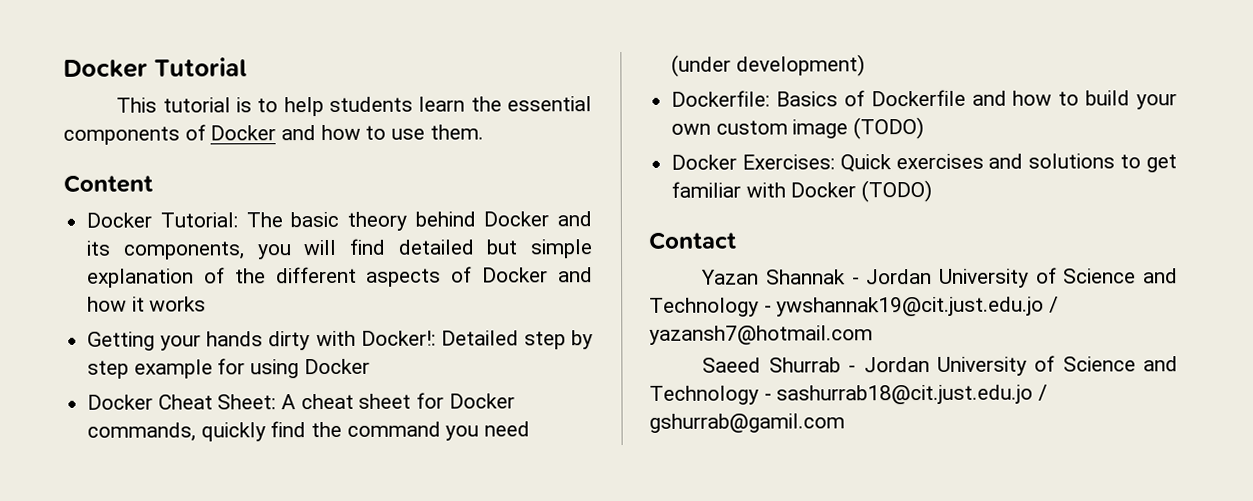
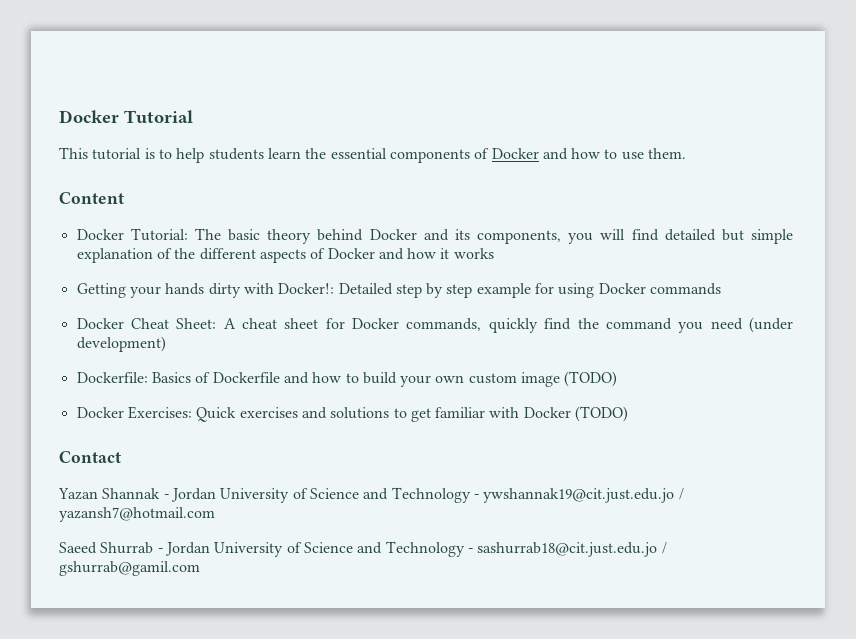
(370, 366) none -> [650,283,722,295] commands

